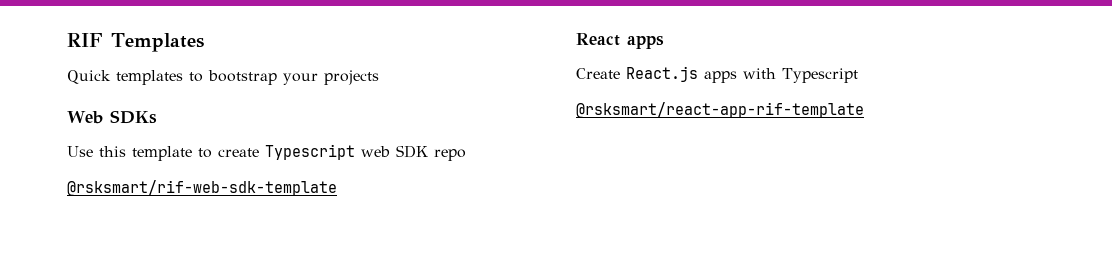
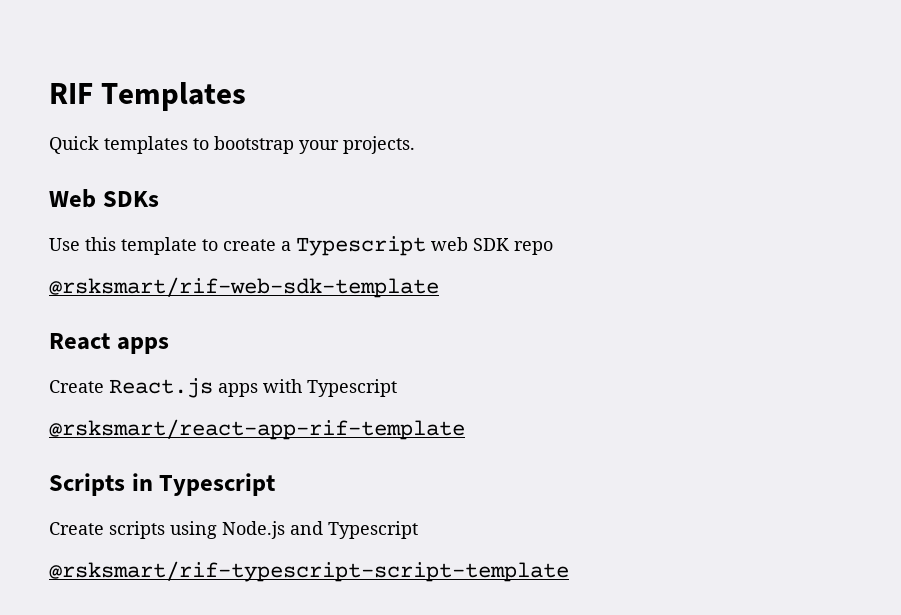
[324,70,379,85] projects -> [343,136,415,154] projects.
(259, 152) none -> [281,241,291,251] a
(864, 110) none -> [49,473,276,496] [49,521,418,539] [49,561,569,582] // Scripts in Typescript // Create scripts using Node.js and Typescript // @rsksmart/rif-typescript-script-template

